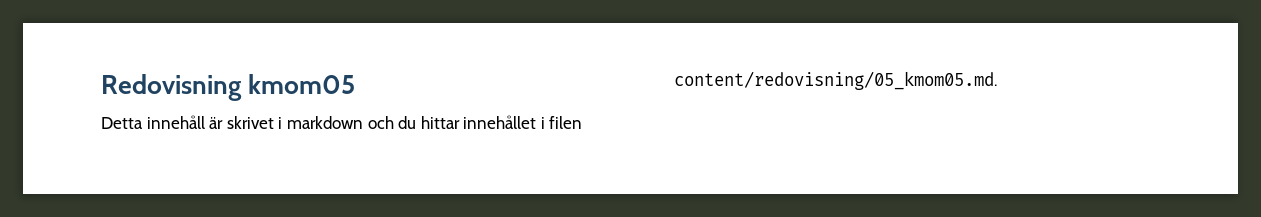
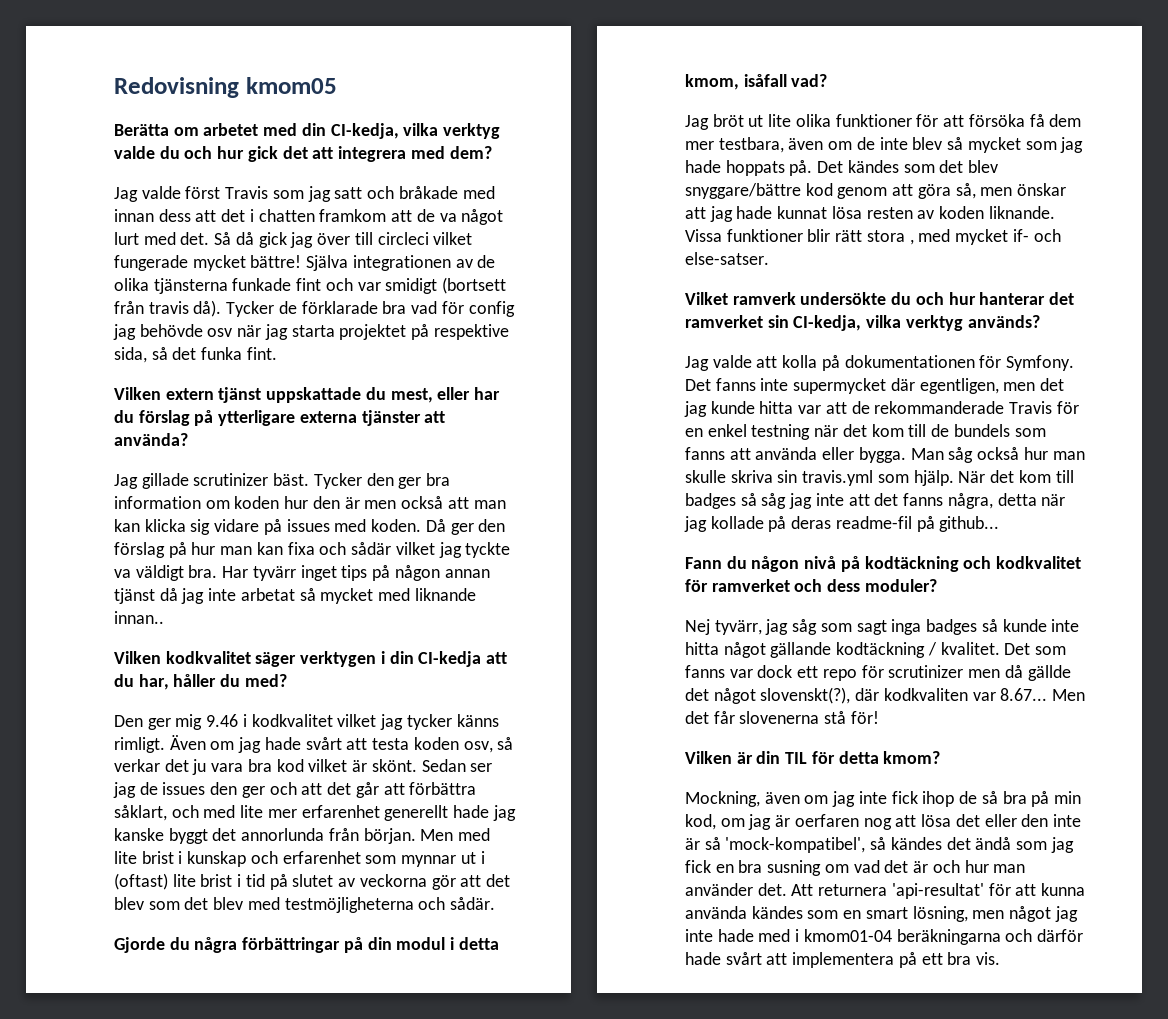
[101,115,583,129] [674,71,997,90] Detta innehåll är skrivet i markdown och du hittar innehållet i filen content/redovisning/05_kmom05.md. -> [114,123,501,139] [114,146,492,162] [114,186,495,202] [114,209,504,225] [114,232,473,248] [114,255,496,271] [114,277,507,294] [114,300,515,317] [113,324,509,340] [114,347,277,363] [114,387,501,403] [114,410,446,426] [114,433,188,446] [114,473,451,489] [114,496,506,509] [114,519,506,535] [114,542,511,558] [114,565,490,581] [114,588,476,604] [114,611,164,624] [114,651,508,667] [114,674,287,690] [114,714,499,730] [114,735,514,753] [114,759,493,775] [113,782,477,798] [114,805,516,821] [114,828,491,844] [114,851,485,867] [114,873,510,890] [114,897,496,913] [114,937,499,953] [685,74,828,90] [685,114,1082,130] [685,137,1084,153] [685,160,999,176] [685,183,1067,199] [685,206,1055,222] [685,229,1061,245] [685,252,769,265] [685,292,1075,305] [685,315,1040,331] [685,355,1075,371] [685,378,1065,394] [684,401,1079,417] [685,424,1046,440] [685,447,1085,463] [685,470,1074,486] [685,493,1066,509] [684,516,1000,532] [685,556,1082,572] [685,579,937,592] [685,619,1080,635] [685,642,1067,658] [685,665,1071,681] [685,687,1086,704] [685,711,879,724] [685,751,941,764] [685,791,1081,807] [685,814,1081,830] [685,837,1074,853] [685,860,1026,876] [685,883,1086,899] [685,906,1078,922] [685,929,1084,945] [685,952,1001,968] Berätta om arbetet med din CI-kedja, vilka verktyg valde du och hur gick det att integrera med dem? // Jag valde först Travis som jag satt och bråkade med innan dess att det i chatten framkom att de va något lurt med det. Så då gick jag över till circleci vilket fungerade mycket bättre! Själva integrationen av de olika tjänsterna funkade fint och var smidigt (bortsett från travis då). Tycker de förklarade bra vad för config jag behövde osv när jag starta projektet på respektive sida, så det funka fint. // Vilken extern tjänst uppskattade du mest, eller har du förslag på ytterligare externa tjänster att använda? // Jag gillade scrutinizer bäst. Tycker den ger bra information om koden hur den är men också att man kan klicka sig vidare på issues med koden. Då ger den förslag på hur man kan fixa och sådär vilket jag tyckte va väldigt bra. Har tyvärr inget tips på någon annan tjänst då jag inte arbetat så mycket med liknande innan.. // Vilken kodkvalitet säger verktygen i din CI-kedja att du har, håller du med? // Den ger mig 9.46 i kodkvalitet vilket jag tycker känns rimligt. Även om jag hade svårt att testa koden osv, så verkar det ju vara bra kod vilket är skönt. Sedan ser jag de issues den ger och att det går att förbättra såklart, och med lite mer erfarenhet generellt hade jag kanske byggt det annorlunda från början. Men med lite brist i kunskap och erfarenhet som mynnar ut i (oftast) lite brist i tid på slutet av veckorna gör att det blev som det blev med testmöjligheterna och sådär. // Gjorde du några förbättringar på din modul i detta kmom, isåfall vad? // Jag bröt ut lite olika funktioner för att försöka få dem mer testbara, även om de inte blev så mycket som jag hade hoppats på. Det kändes som det blev snyggare/bättre kod genom att göra så, men önskar att jag hade kunnat lösa resten av koden liknande. Vissa funktioner blir rätt stora , med mycket if- och else-satser. // Vilket ramverk undersökte du och hur hanterar det ramverket sin CI-kedja, vilka verktyg används? // Jag valde att kolla på dokumentationen för Symfony. Det fanns inte supermycket där egentligen, men det jag kunde hitta var att de rekommanderade Travis för en enkel testning när det kom till de bundels som fanns att använda eller bygga. Man såg också hur man skulle skriva sin travis.yml som hjälp. När det kom till badges så såg jag inte att det fanns några, detta när jag kollade på deras readme-fil på github... // Fann du någon nivå på kodtäckning och kodkvalitet för ramverket och dess moduler? // Nej tyvärr, jag såg som sagt inga badges så kunde inte hitta något gällande kodtäckning / kvalitet. Det som fanns var dock ett repo för scrutinizer men då gällde det något slovenskt(?), där kodkvaliten var 8.67... Men det får slovenerna stå för! // Vilken är din TIL för detta kmom? // Mockning, även om jag inte fick ihop de så bra på min kod, om jag är oerfaren nog att lösa det eller den inte är så 'mock-kompatibel', så kändes det ändå som jag fick en bra susning om vad det är och hur man använder det. Att returnera 'api-resultat' för att kunna använda kändes som en smart lösning, men något jag inte hade med i kmom01-04 beräkningarna och därför hade svårt att implementera på ett bra vis.

